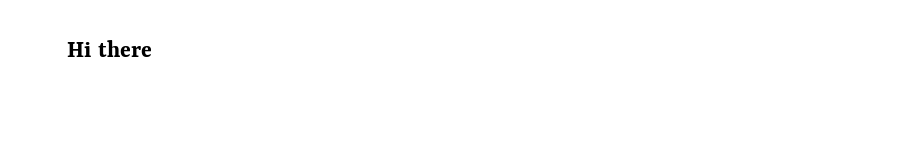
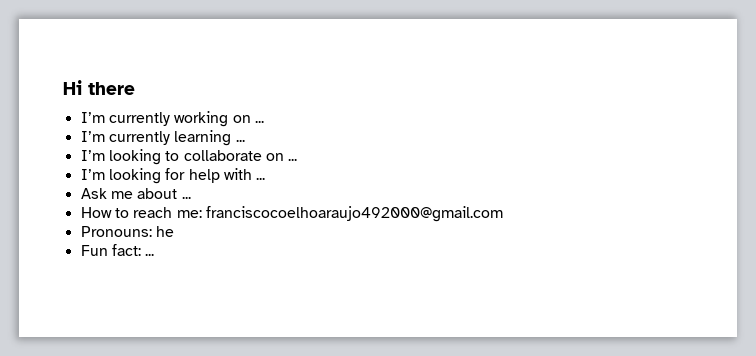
(152, 48) none -> [80,111,264,127] [80,130,245,146] [80,149,298,165] [80,168,266,184] [80,188,191,199] [80,206,503,222] [80,226,174,237] [80,244,155,256] // I’m currently working on ... // I’m currently learning ... // I’m looking to collaborate on ... // I’m looking for help with ... // Ask me about ... // How to reach me: franciscocoelhoaraujo492000@gmail.com // Pronouns: he // Fun fact: ...

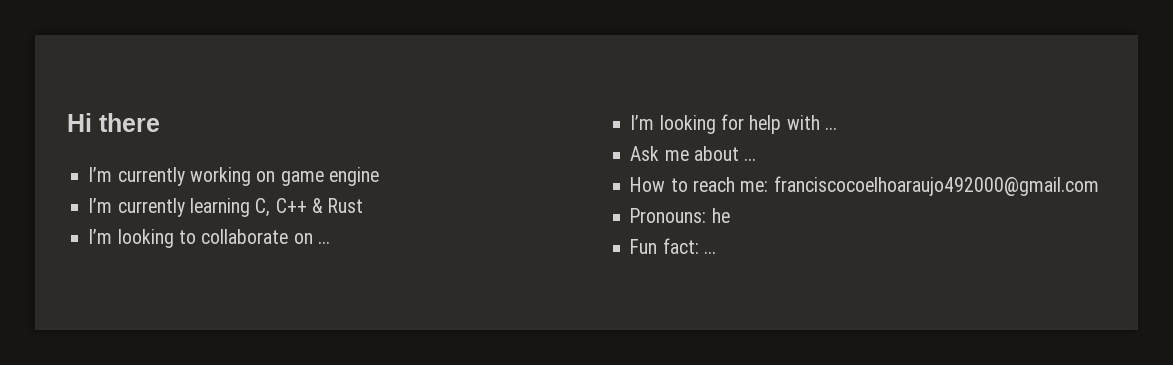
[254,120,264,123] ... -> [280,167,379,186] game engine
[235,139,245,142] ... -> [255,198,364,217] C, C++ & Rust

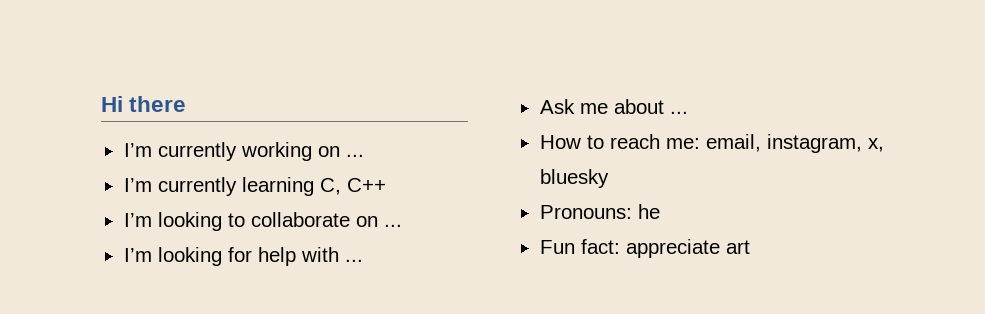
[280,167,379,186] game engine -> [345,154,364,157] ...
[311,198,364,213] & Rust -> (386, 185) none
[773,176,1099,196] franciscocoelhoaraujo492000@gmail.com -> [705,134,884,153] [539,169,609,188] email, instagram, x, bluesky
[703,251,716,254] ... -> [625,239,750,258] appreciate art

